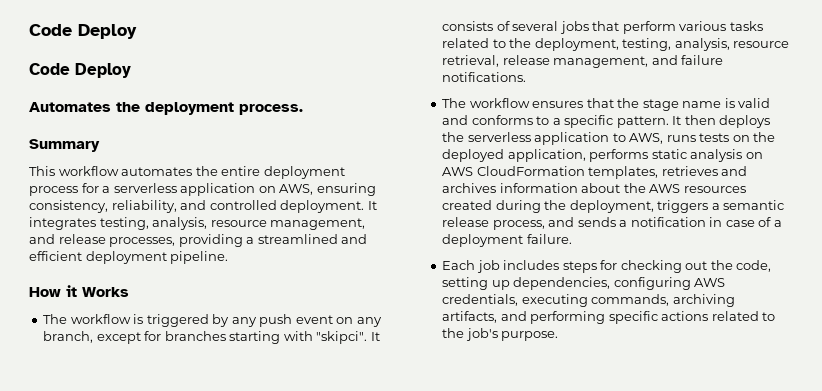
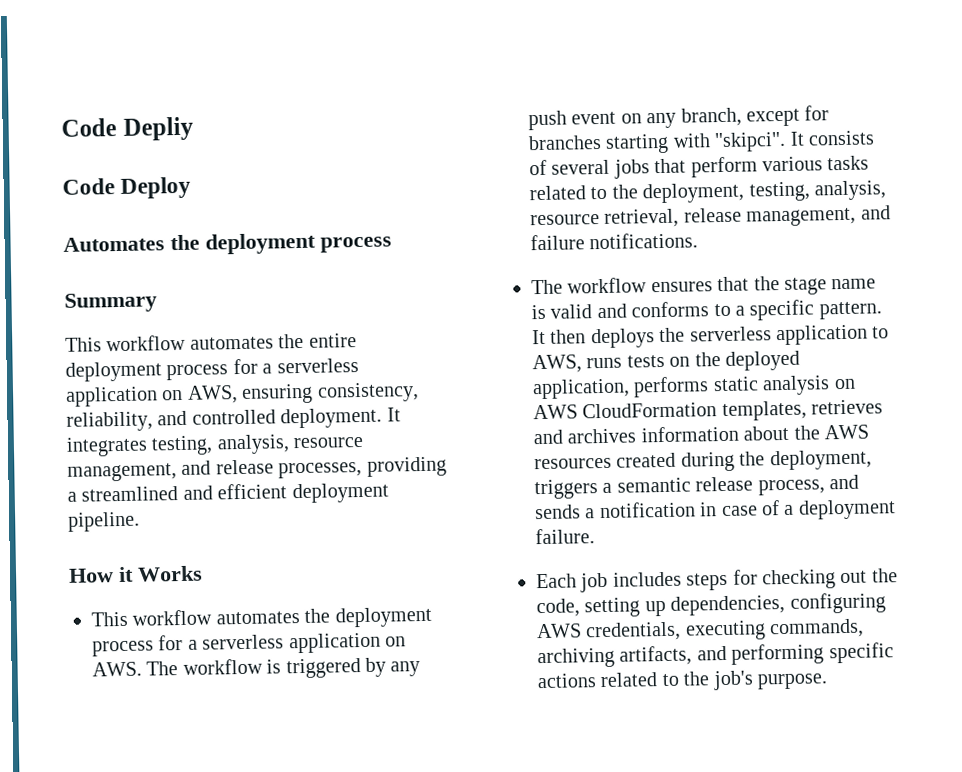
[29,24,137,39] Code Deploy -> [61,116,194,141] Code Depliy
[239,104,303,115] process. -> [320,236,392,253] process
(129, 292) none -> [91,606,432,628] [92,632,406,657] [92,661,142,677] This workflow automates the deployment process for a serverless application on AWS.

